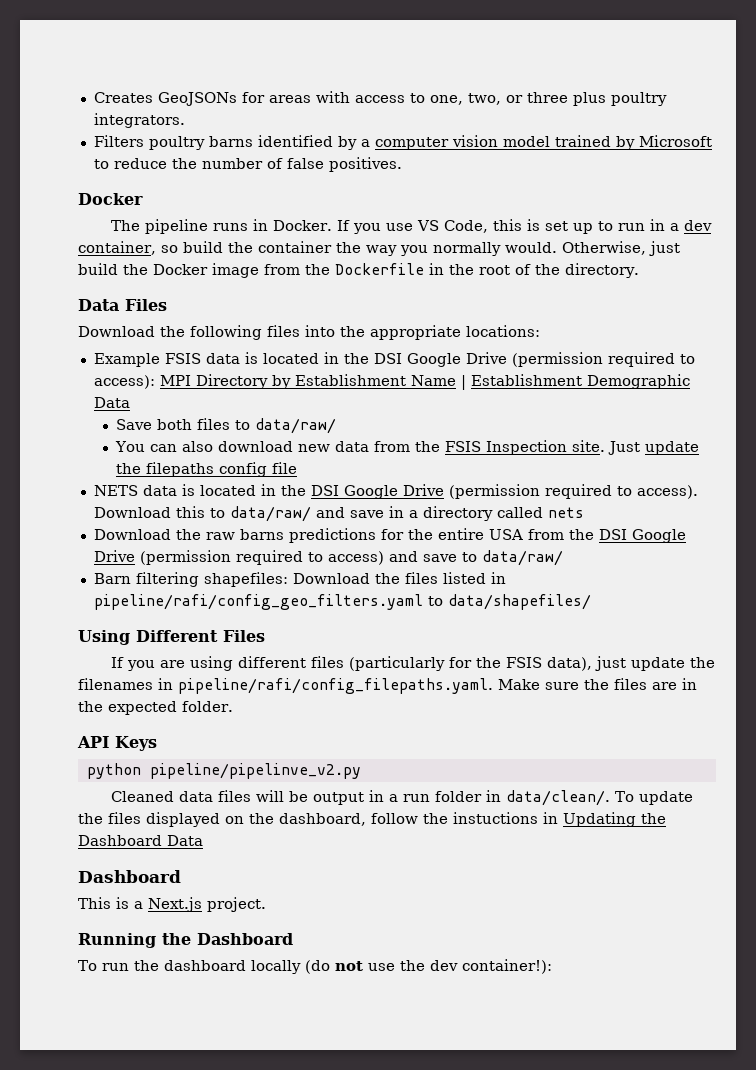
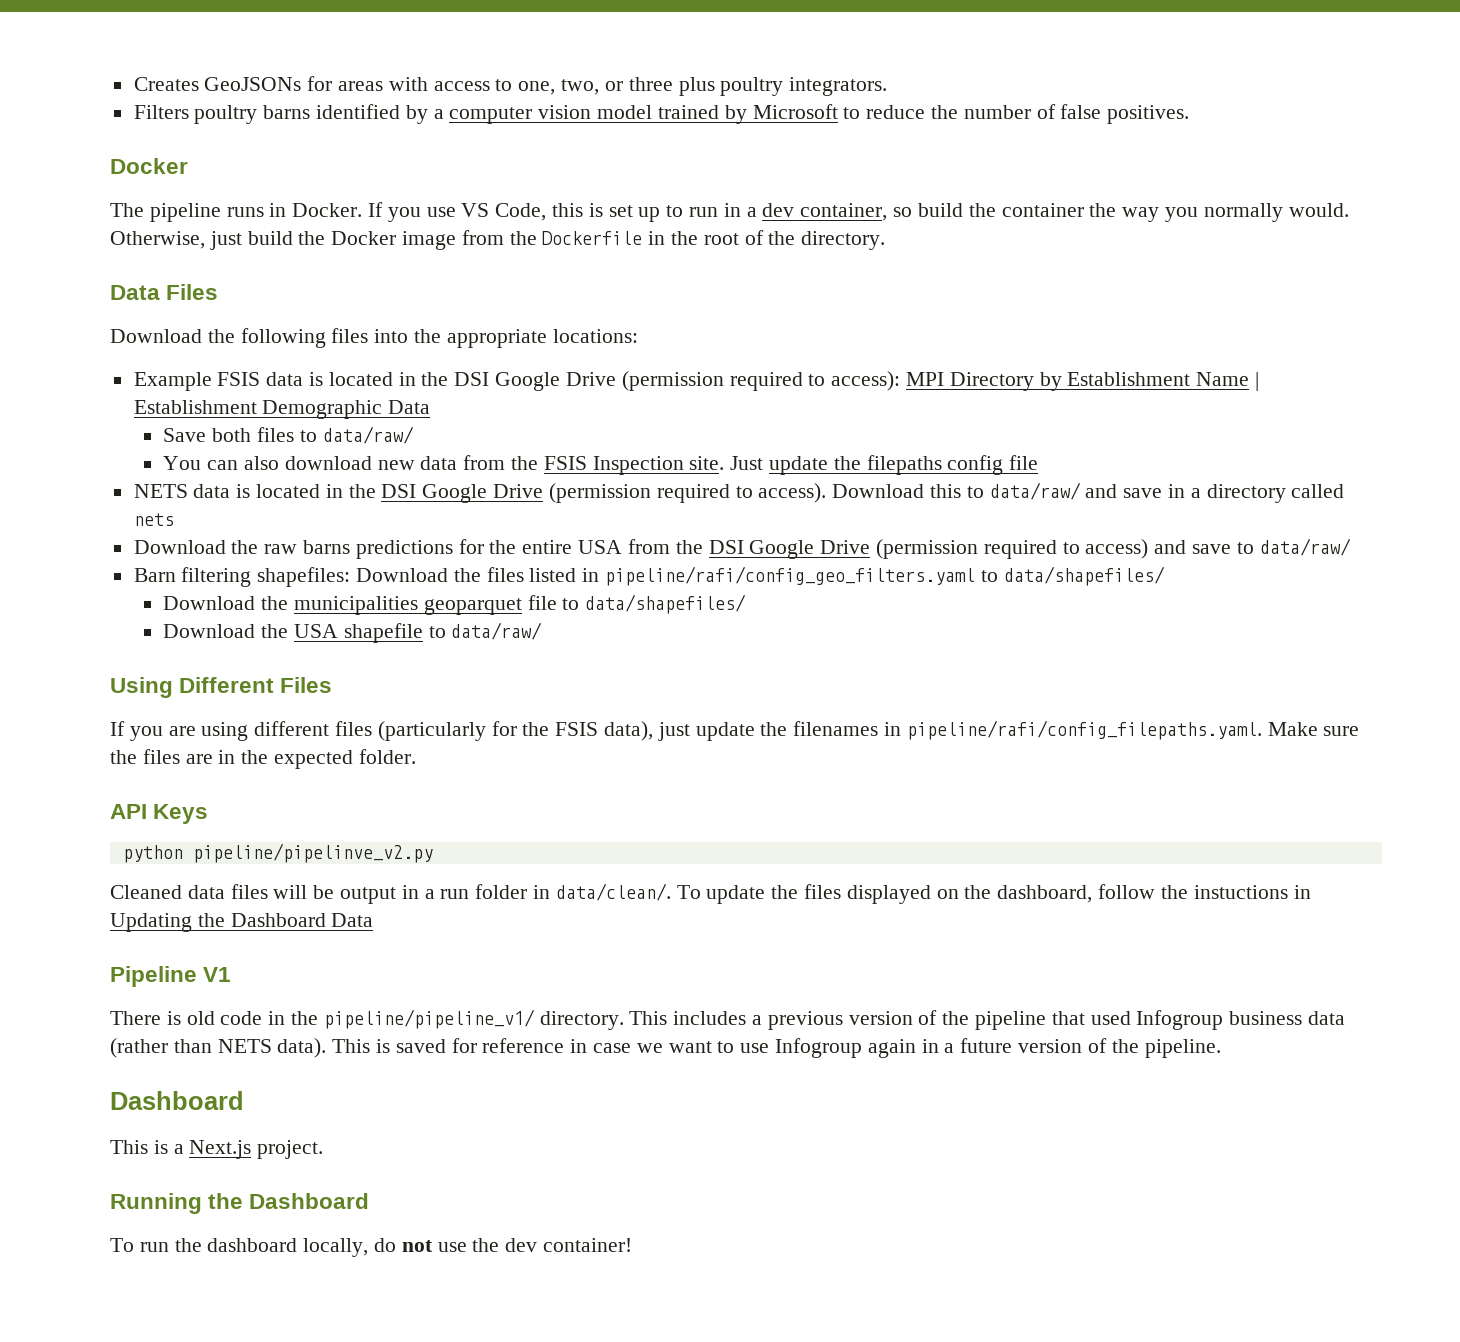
(591, 602) none -> [163,594,747,615] [163,622,543,643] // Download the municipalities geoparquet file to data/shapefiles/ // Download the USA shapefile to data/raw/
(203, 840) none -> [110,966,232,987] [110,1009,1346,1030] [110,1038,1221,1058] // Pipeline V1 // There is old code in the pipeline/pipeline_v1/ directory. This includes a previous version of the pipeline that used Infogroup business data (rather than NETS data). This is saved for reference in case we want to use Infogroup again in a future version of the pipeline.
[250,960,330,974] locally (do -> [303,1238,397,1257] locally, do
[461,959,552,974] container!): -> [543,1238,633,1252] container!

